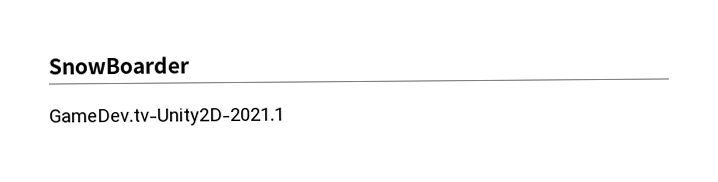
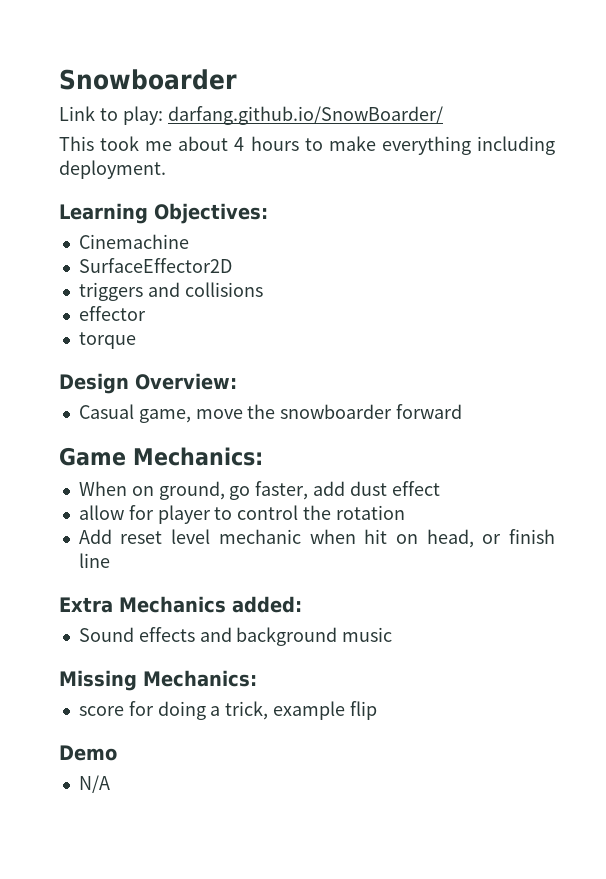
[48,56,190,75] [49,107,285,127] SnowBoarder // GameDev.tv-Unity2D-2021.1 -> [59,69,237,90] [59,106,443,125] [59,136,555,155] [59,160,166,179] [59,203,268,224] [78,234,189,249] [78,258,232,273] [78,282,263,301] [78,306,146,321] [78,332,136,349] [59,373,237,394] [78,404,463,423] [59,447,263,466] [78,481,440,500] [78,505,405,524] [78,529,555,548] [78,553,110,568] [59,596,302,613] [78,627,393,646] [59,670,257,691] [78,701,377,720] [59,745,117,761] [78,775,110,793] Snowboarder // Link to play: darfang.github.io/SnowBoarder/ // This took me about 4 hours to make everything including deployment. // Learning Objectives: // Cinemachine // SurfaceEffector2D // triggers and collisions // effector // torque // Design Overview: // Casual game, move the snowboarder forward // Game Mechanics: // When on ground, go faster, add dust effect // allow for player to control the rotation // Add reset level mechanic when hit on head, or finish line // Extra Mechanics added: // Sound effects and background music // Missing Mechanics: // score for doing a trick, example flip // Demo // N/A

